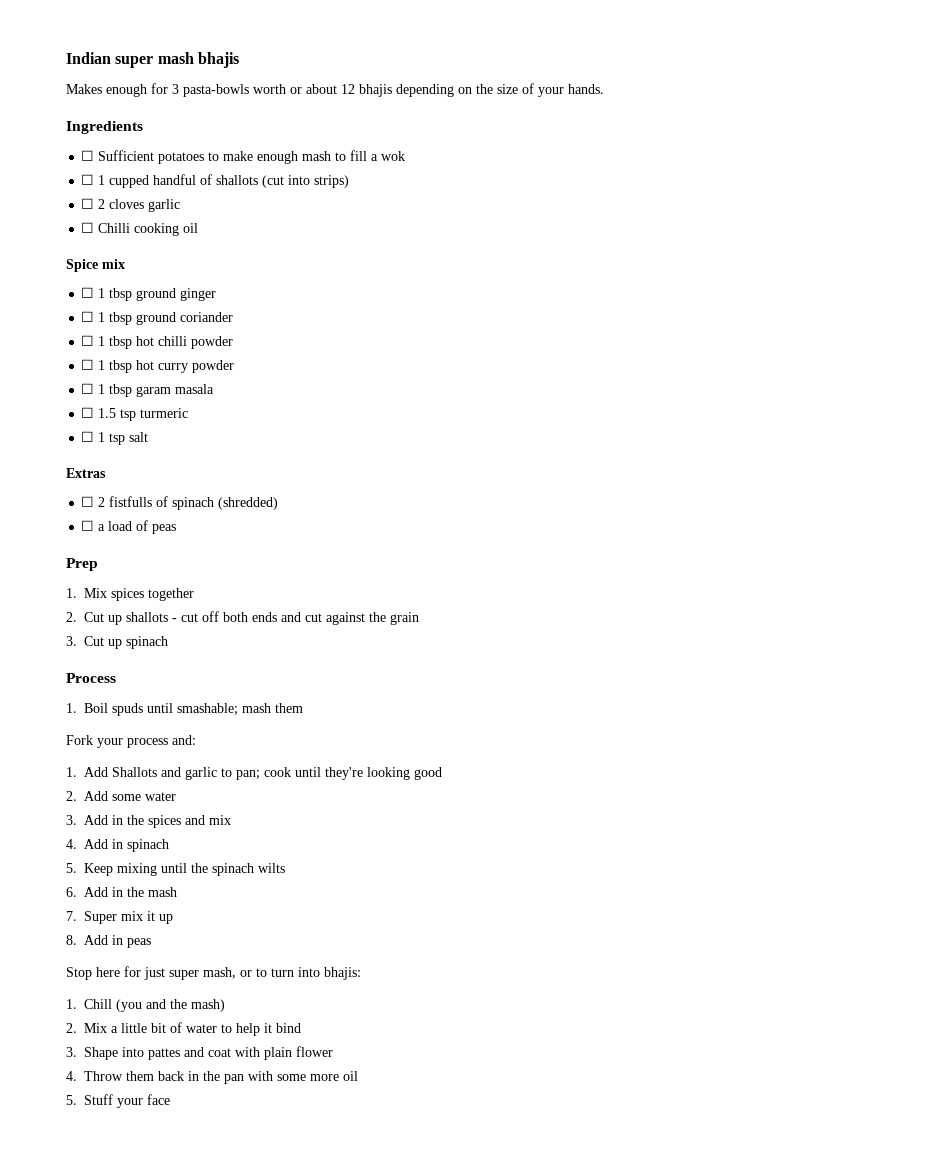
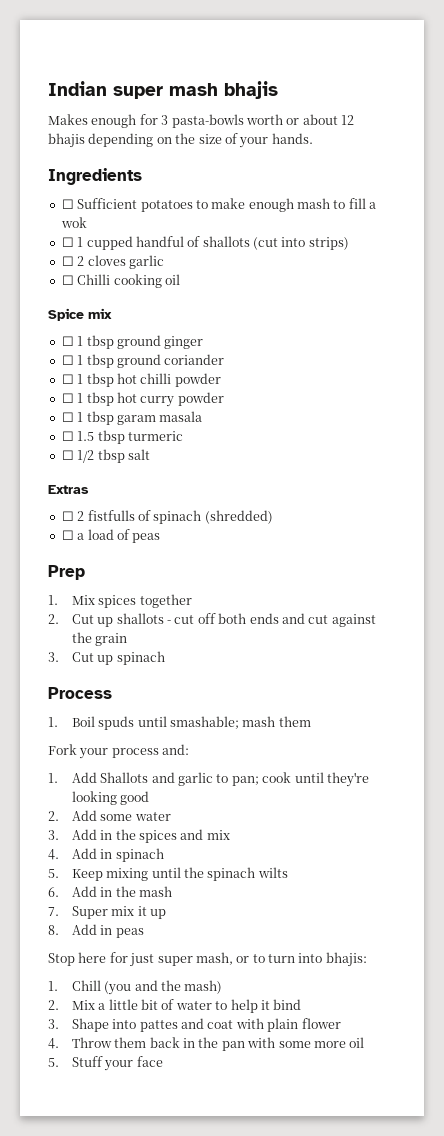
[120,409,137,421] tsp -> [97,430,125,444] tbsp
[98,432,126,445] 1 tsp -> [77,449,125,463] 1/2 tbsp

